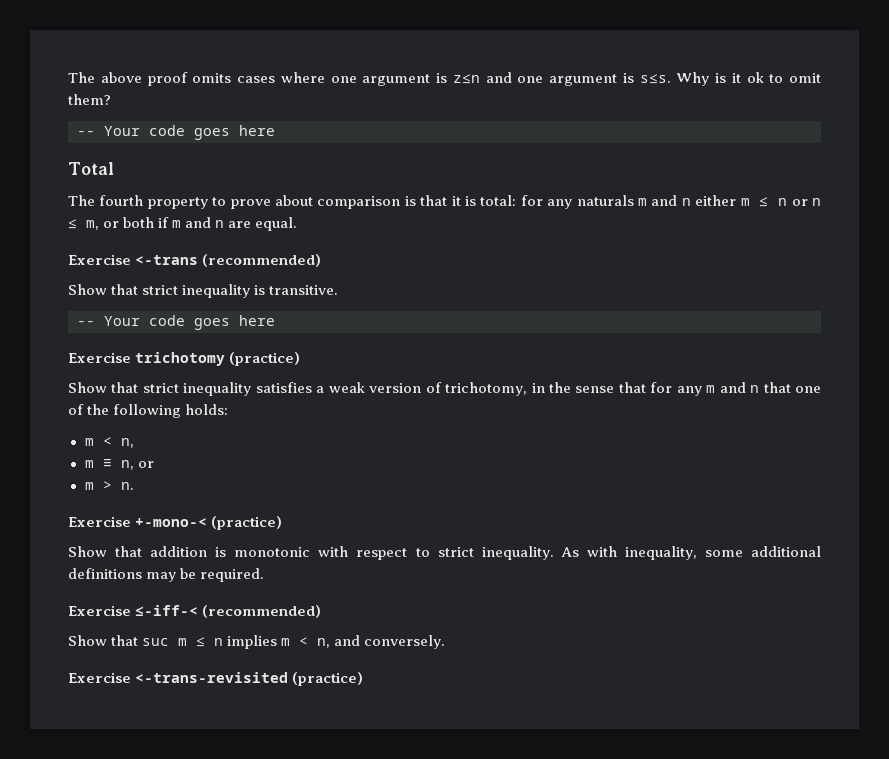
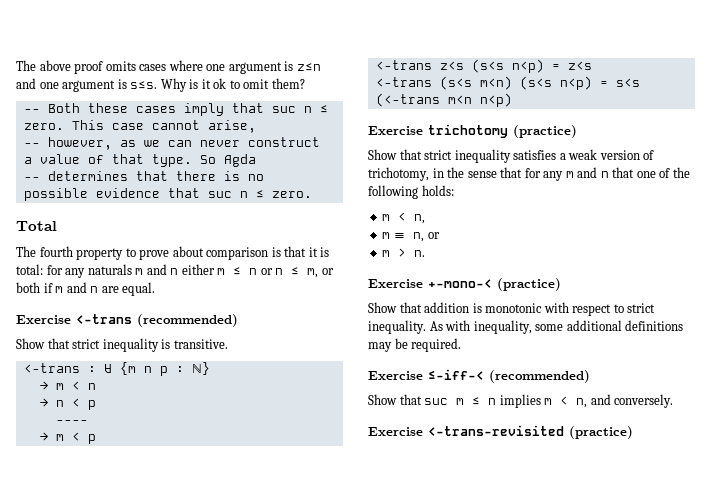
[104,125,275,140] Your code goes here -> [47,103,328,116] [23,120,256,133] [23,137,320,150] [23,154,256,167] [23,171,264,181] [23,188,312,201] Both these cases imply that suc n ≤ zero. This case cannot arise, // -- however, as we can never construct a value of that type. So Agda // -- determines that there is no possible evidence that suc n ≤ zero.
[77,315,275,330] -- Your code goes here -> [23,362,210,376] [39,381,96,390] [39,398,96,410] [55,420,88,424] [39,432,96,444] [375,59,592,73] [375,76,640,90] [375,93,512,107] <-trans : ∀ {m n p : ℕ} // → m < n // → n < p // ---- // → m < p // <-trans z<s (s<s n<p) = z<s // <-trans (s<s m<n) (s<s n<p) = s<s (<-trans m<n n<p)

